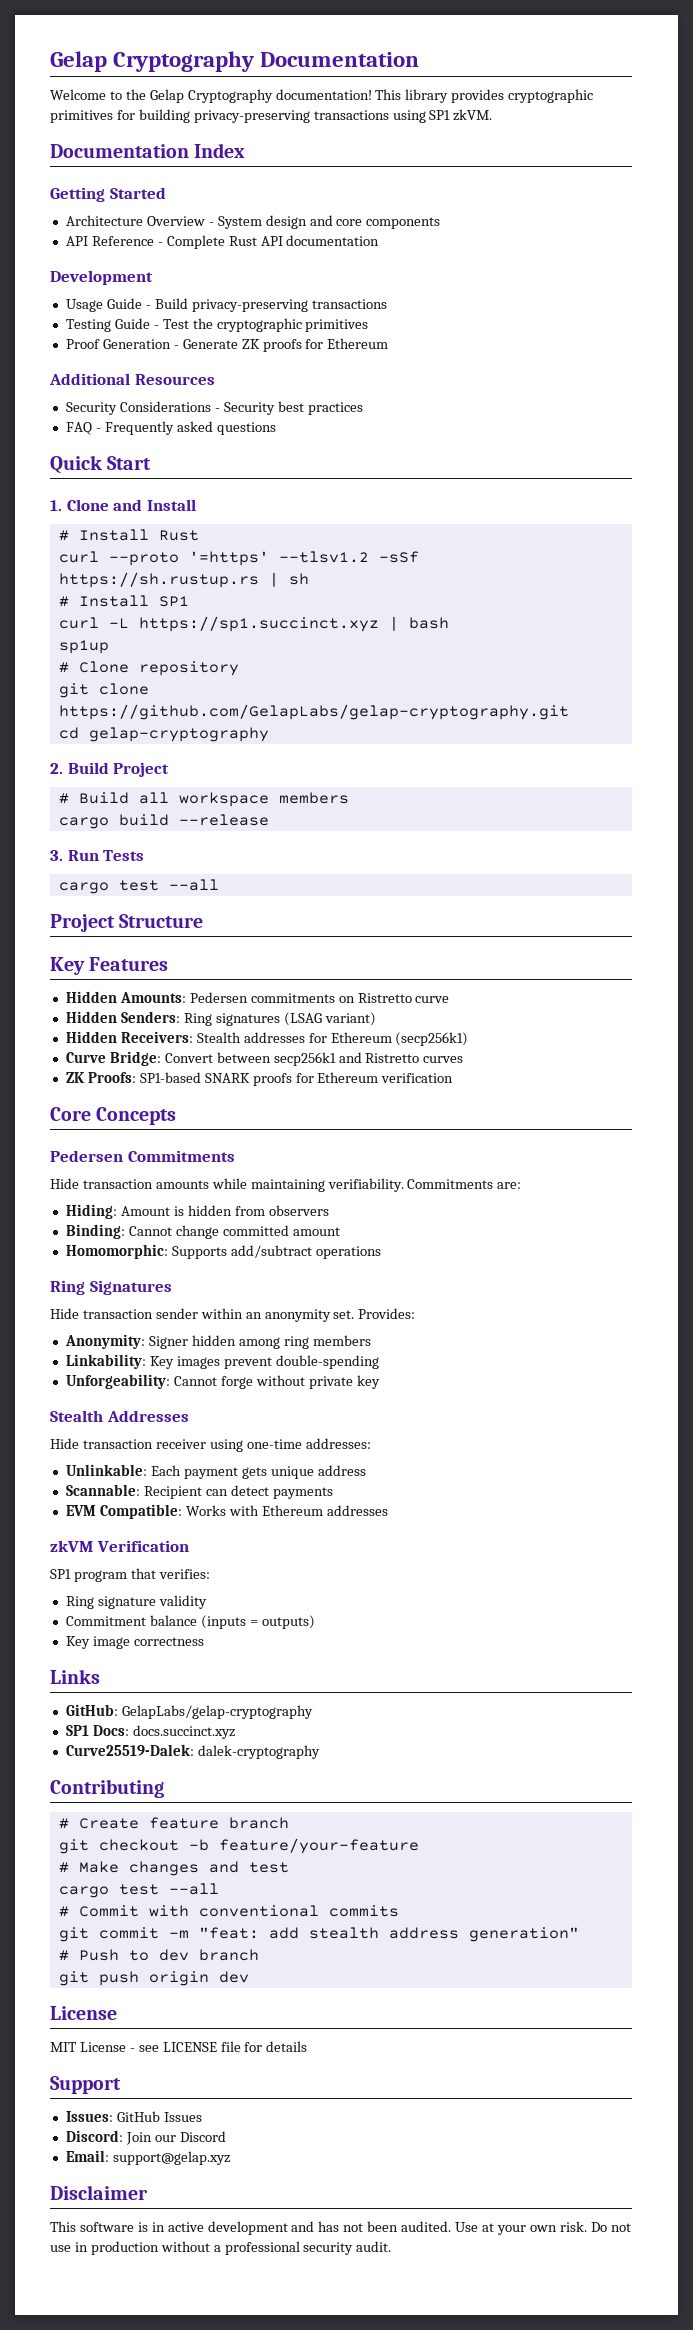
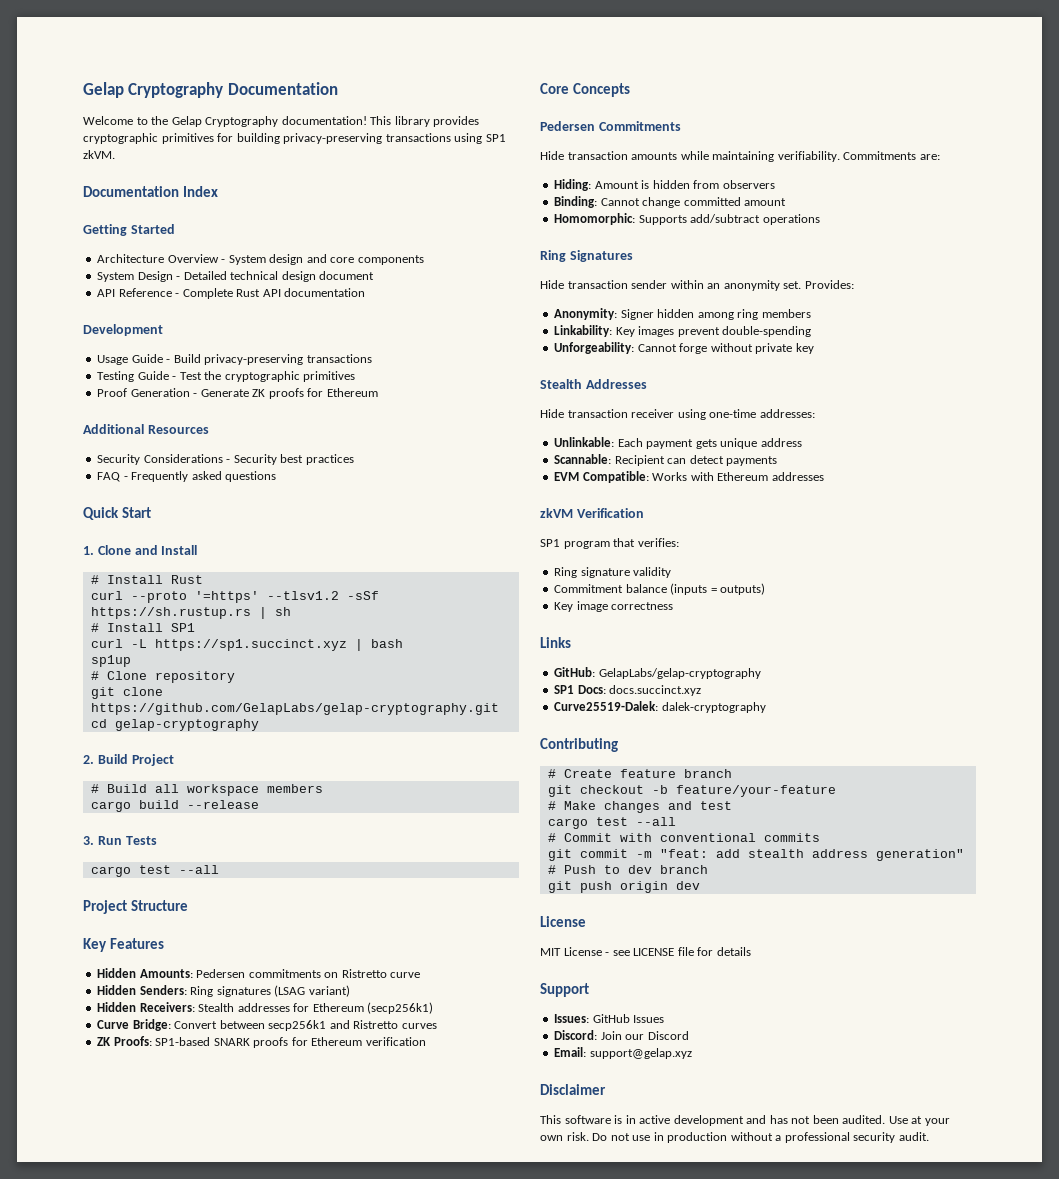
(441, 223) none -> [97,271,375,282] // System Design - Detailed technical design document

